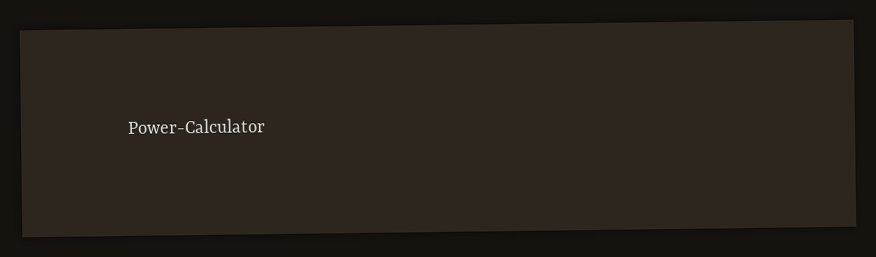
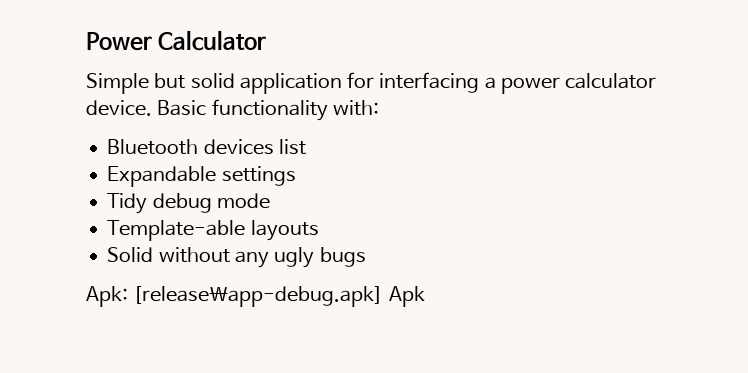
[127,118,266,134] Power-Calculator -> [86,30,267,51] [86,72,657,94] [86,99,379,121] [107,139,306,155] [107,166,296,187] [107,193,270,214] [107,220,319,241] [107,247,366,268] [86,286,425,307] Power Calculator // Simple but solid application for interfacing a power calculator device. Basic functionality with: // Bluetooth devices list // Expandable settings // Tidy debug mode // Template-able layouts // Solid without any ugly bugs // Apk: [release\app-debug.apk] Apk

